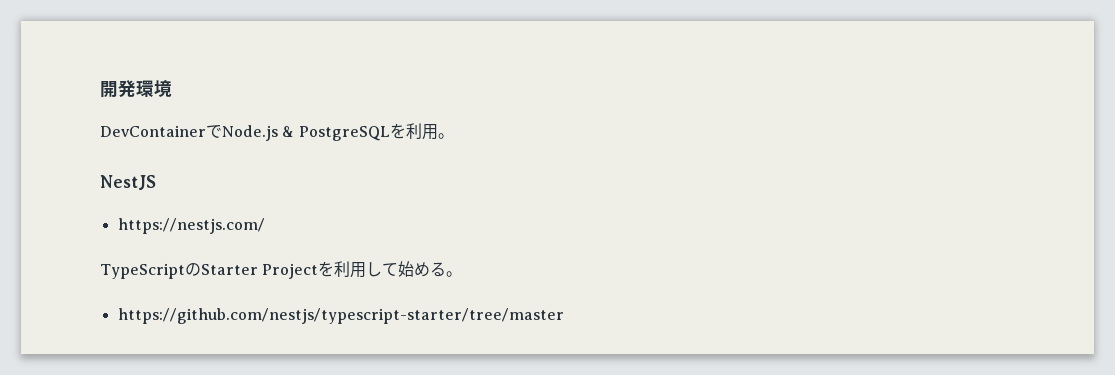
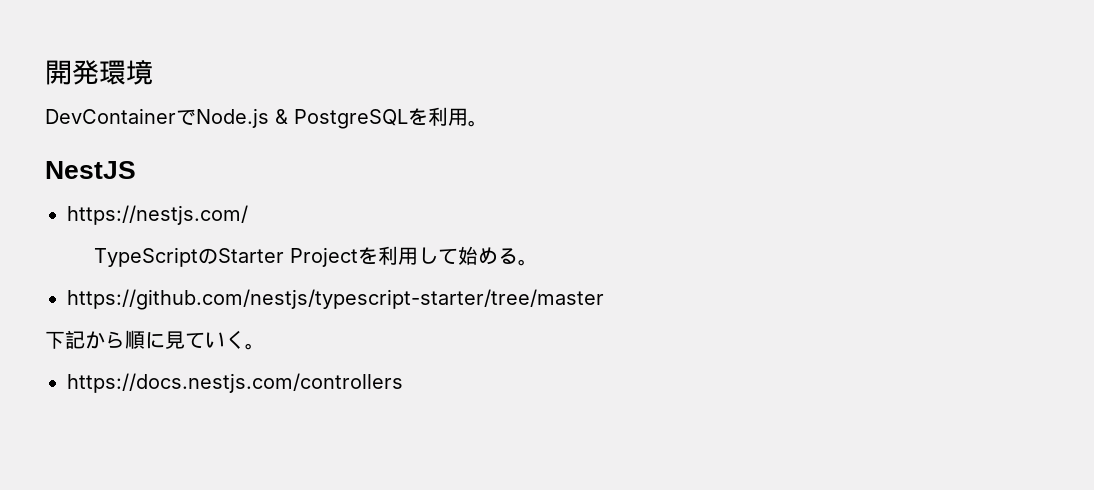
(564, 316) none -> [45,330,265,350] [67,373,403,393] // 下記から順に見ていく。 // https://docs.nestjs.com/controllers

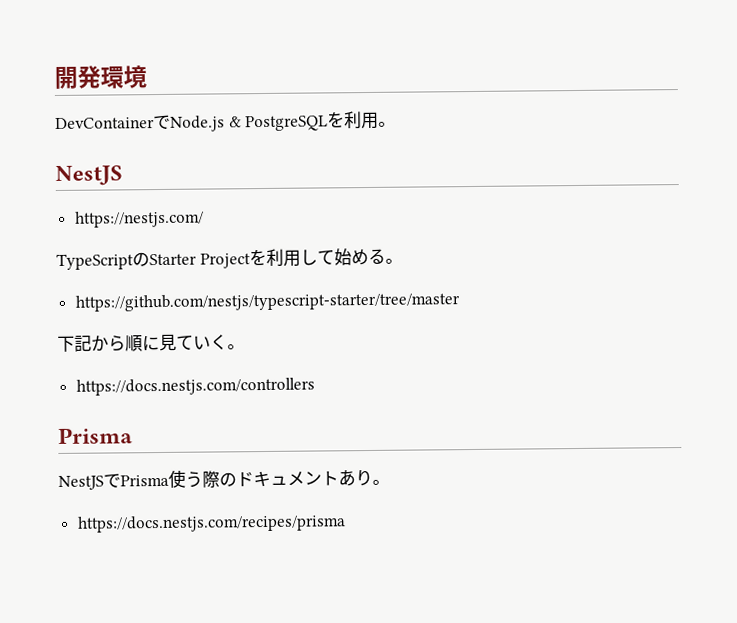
(403, 383) none -> [58,427,133,444] [58,469,390,490] [76,514,346,533] // Prisma // NestJSでPrisma使う際のドキュメントあり。 // https://docs.nestjs.com/recipes/prisma

